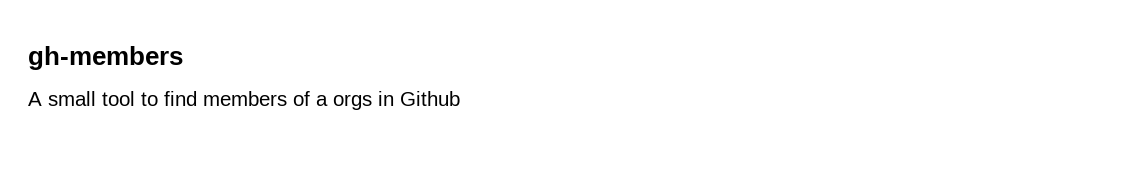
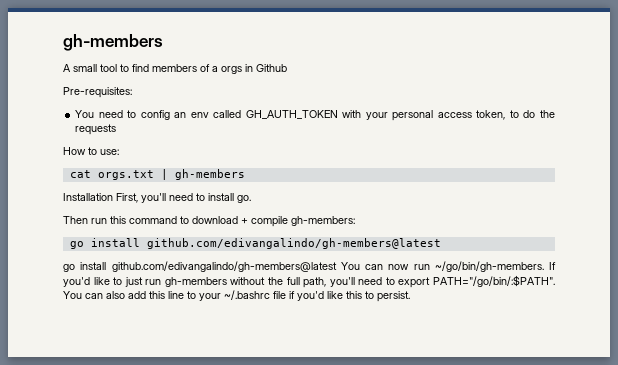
(460, 98) none -> [63,87,132,98] [75,110,555,121] [75,124,117,135] [63,147,119,155] [69,169,245,180] [63,193,251,203] [63,216,355,227] [69,238,441,249] [63,261,556,272] [63,275,555,288] [63,290,410,302] // Pre-requisites: // You need to config an env called GH_AUTH_TOKEN with your personal access token, to do the requests // How to use: // cat orgs.txt | gh-members // Installation First, you'll need to install go. // Then run this command to download + compile gh-members: // go install github.com/edivangalindo/gh-members@latest // go install github.com/edivangalindo/gh-members@latest You can now run ~/go/bin/gh-members. If you'd like to just run gh-members without the full path, you'll need to export PATH="/go/bin/:$PATH". You can also add this line to your ~/.bashrc file if you'd like this to persist.

